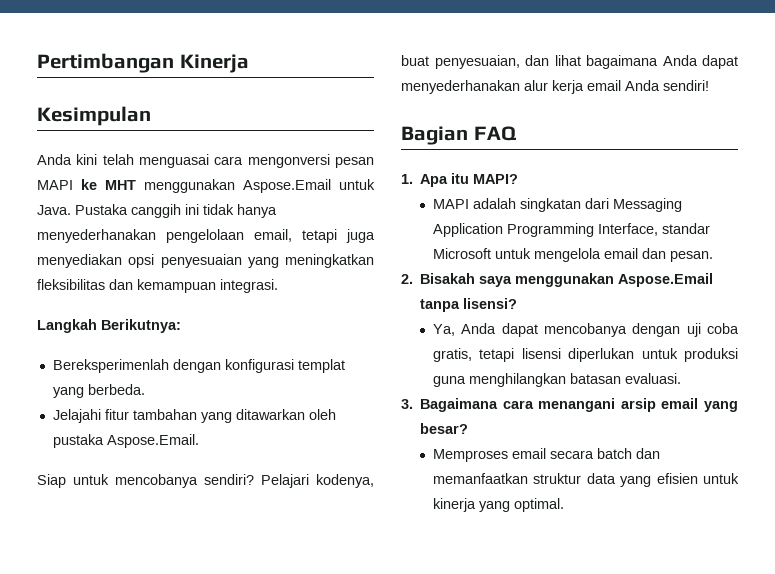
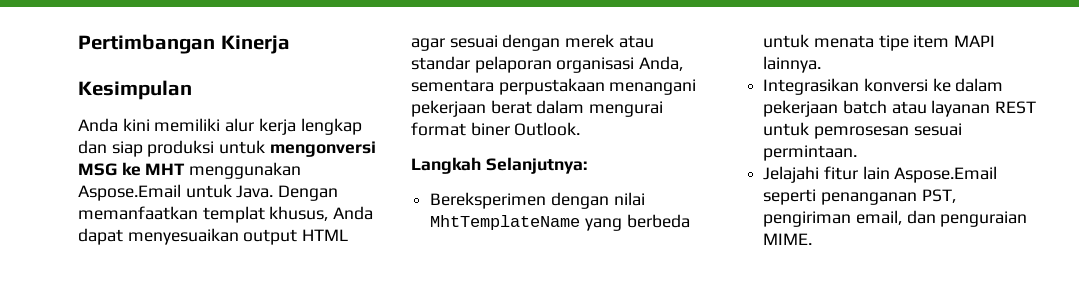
[102,154,374,168] [37,180,73,190] telah menguasai cara mengonversi pesan MAPI -> [154,118,362,135] [78,140,376,157] [78,163,117,176] memiliki alur kerja lengkap dan siap produksi untuk mengonversi MSG
[75,204,277,218] [37,229,375,243] [37,254,374,268] [37,279,278,293] [37,319,181,333] [52,359,345,373] [52,384,145,398] [52,409,336,423] [52,434,199,448] [37,474,374,488] [401,55,738,69] [401,80,709,94] [401,126,516,145] [401,173,519,187] [432,198,682,212] [432,223,710,237] [432,248,713,262] [401,273,714,287] [420,298,518,312] [432,323,739,337] [432,348,738,362] [432,373,681,387] [401,398,738,412] [420,423,469,434] [432,448,660,462] [432,473,739,487] [432,498,564,512] Pustaka canggih ini tidak hanya menyederhanakan pengelolaan email, tetapi juga menyediakan opsi penyesuaian yang meningkatkan fleksibilitas dan kemampuan integrasi. // Langkah Berikutnya: // Bereksperimenlah dengan konfigurasi templat yang berbeda. // Jelajahi fitur tambahan yang ditawarkan oleh pustaka Aspose.Email. // Siap untuk mencobanya sendiri? Pelajari kodenya, buat penyesuaian, dan lihat bagaimana Anda dapat menyederhanakan alur kerja email Anda sendiri! // Bagian FAQ // 1. Apa itu MAPI? // MAPI adalah singkatan dari Messaging Application Programming Interface, standar Microsoft untuk mengelola email dan pesan. // 2. Bisakah saya menggunakan Aspose.Email tanpa lisensi? // Ya, Anda dapat mencobanya dengan uji coba gratis, tetapi lisensi diperlukan untuk produksi guna menghilangkan batasan evaluasi. // 3. Bagaimana cara menangani arsip email yang besar? // Memproses email secara batch dan memanfaatkan struktur data yang efisien untuk kinerja yang optimal. -> [278,185,339,201] [78,206,374,223] [78,228,349,245] [411,34,654,51] [411,56,684,73] [411,78,697,95] [411,100,664,117] [411,122,581,136] [411,157,587,174] [430,192,645,209] [430,214,690,231] [763,34,996,51] [763,56,822,73] [763,78,1004,95] [763,100,1037,117] [763,122,962,139] [763,145,858,161] [763,166,998,183] [763,189,956,205] [763,210,1028,227] [763,233,813,245] Dengan memanfaatkan templat khusus, Anda dapat menyesuaikan output HTML agar sesuai dengan merek atau standar pelaporan organisasi Anda, sementara perpustakaan menangani pekerjaan berat dalam mengurai format biner Outlook. // Langkah Selanjutnya: // Bereksperimen dengan nilai MhtTemplateName yang berbeda untuk menata tipe item MAPI lainnya. // Integrasikan konversi ke dalam pekerjaan batch atau layanan REST untuk pemrosesan sesuai permintaan. // Jelajahi fitur lain Aspose.Email seperti penanganan PST, pengiriman email, dan penguraian MIME.

